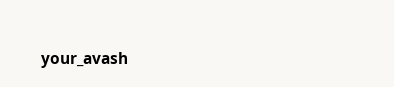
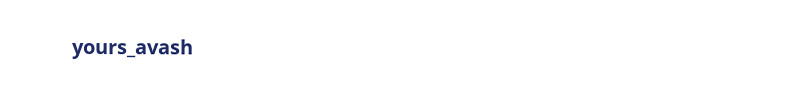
[41,52,128,68] your_avash -> [71,38,194,60] yours_avash

